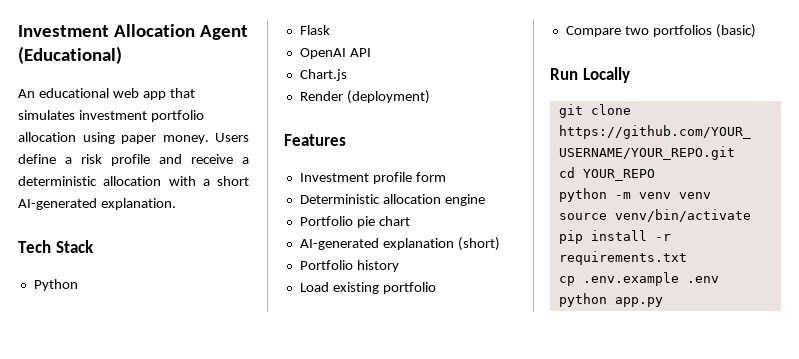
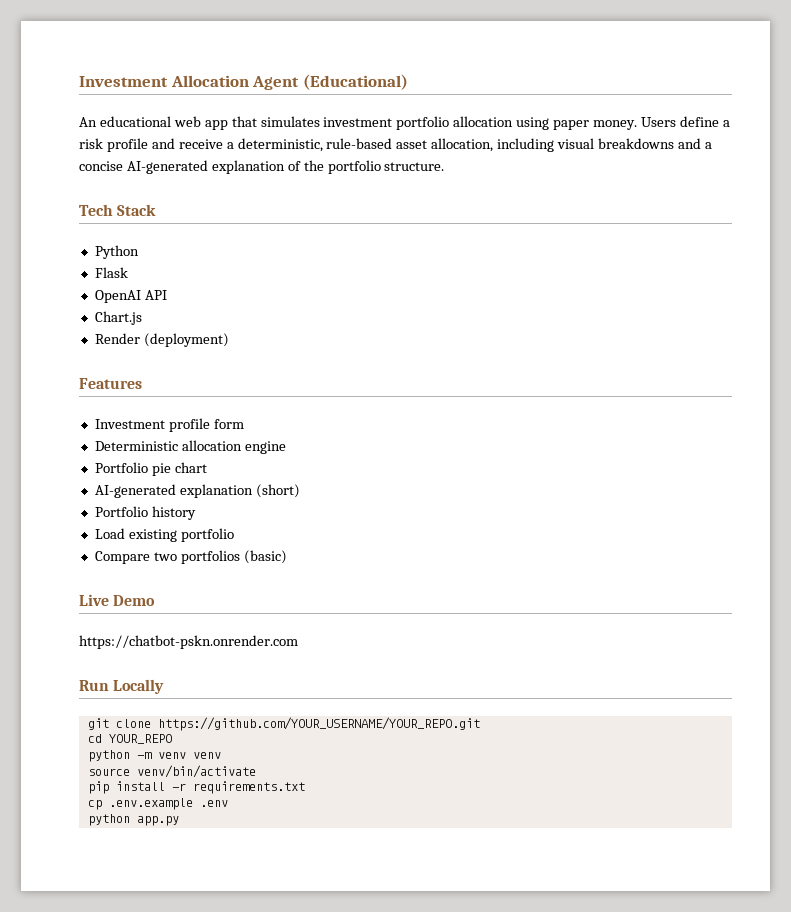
[18,176,249,186] [18,198,176,210] deterministic allocation with a short AI-generated explanation. -> [237,138,712,152] [79,160,445,174] deterministic, rule-based asset allocation, including visual breakdowns and a concise AI-generated explanation of the portfolio structure.
(756, 31) none -> [79,594,156,606] [79,635,298,649] // Live Demo // https://chatbot-pskn.onrender.com

